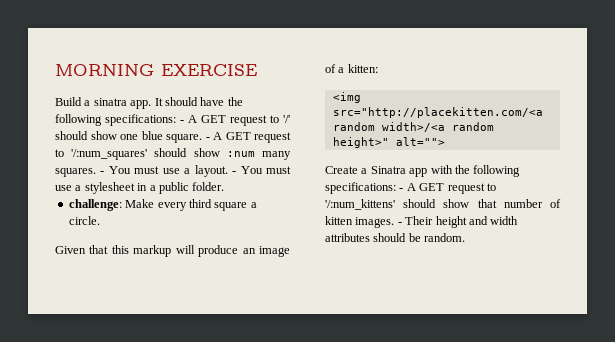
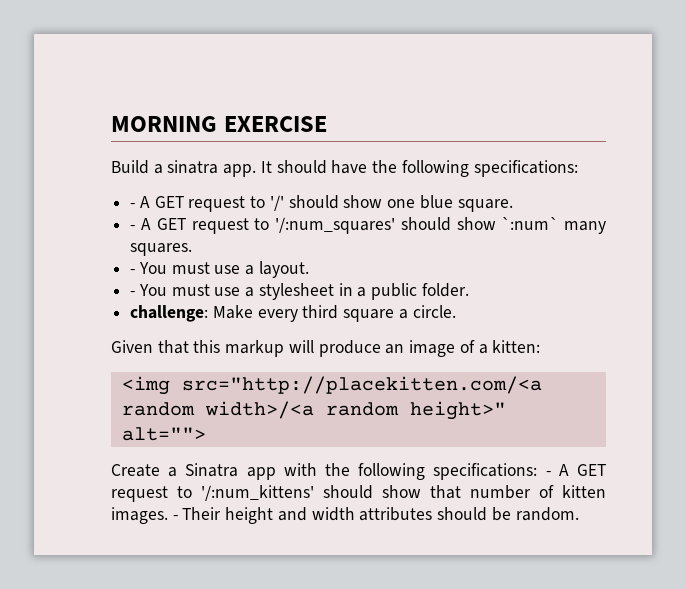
(176, 120) none -> (578, 168) //
(202, 138) none -> (513, 205) //
[226,151,255,157] :num -> [501,217,559,230] `:num`
(96, 172) none -> (193, 249) //
(228, 171) none -> (309, 269) //

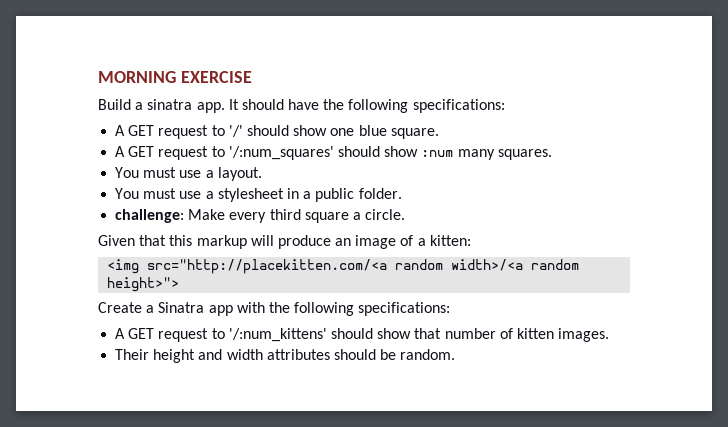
[130,203,136,208] - -> (505, 106) none
[130,225,136,230] - -> (439, 133) none
[501,217,559,230] `:num` -> [421,150,454,157] :num
[130,269,136,274] - -> (552, 154) none
[130,291,136,296] - -> (262, 174) none
[409,401,506,420] [121,427,206,441] height>" alt=""> -> [107,277,180,292] height>">
[545,471,551,476] - -> (451, 309) //
[172,515,178,520] - -> (610, 335) //

